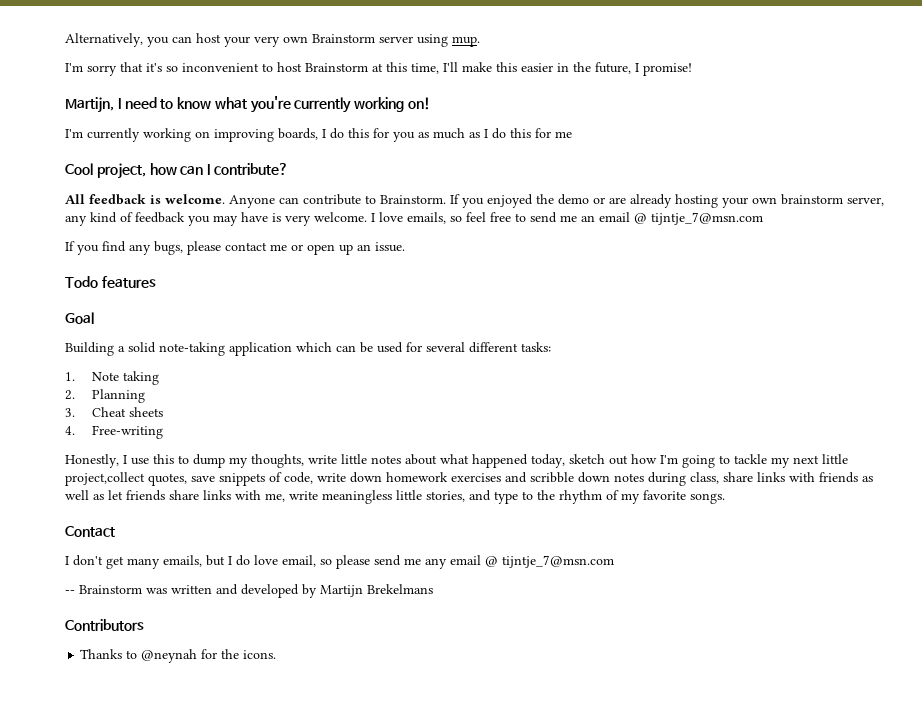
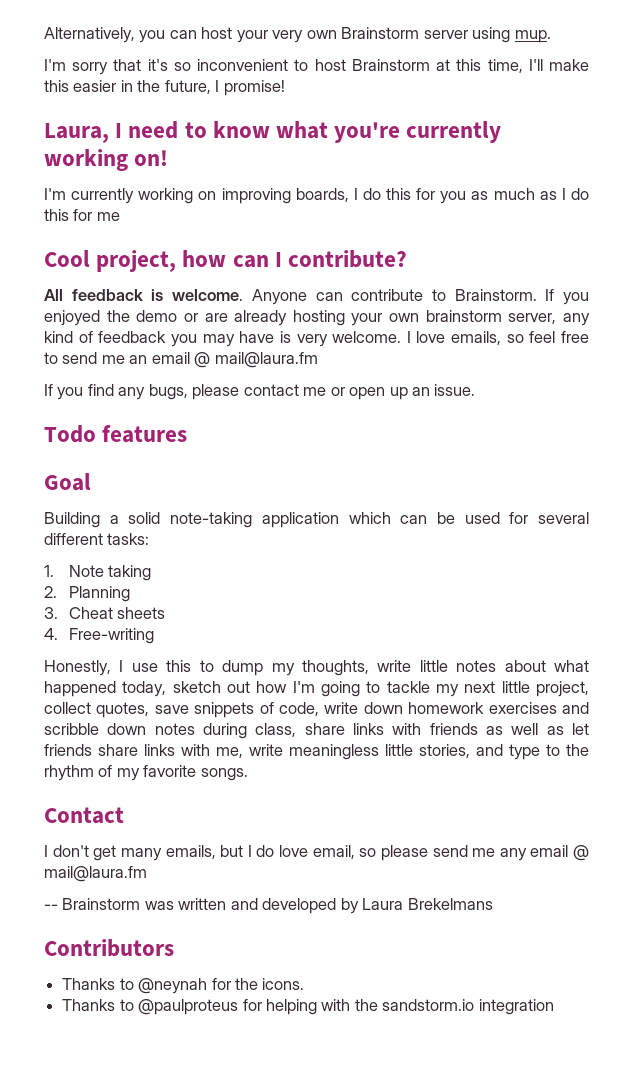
[65,97,114,113] Martijn, -> [44,123,109,143] Laura,
[651,212,763,225] tijntje_7@msn.com -> [214,352,318,368] mail@laura.fm
[65,472,145,486] project,collect -> [535,681,589,697] [44,702,91,714] project, collect
[502,555,614,568] tijntje_7@msn.com -> [44,866,147,882] mail@laura.fm
[320,585,363,597] Martijn -> [362,898,404,910] Laura
(277, 654) none -> [62,999,554,1015] // Thanks to @paulproteus for helping with the sandstorm.io integration

